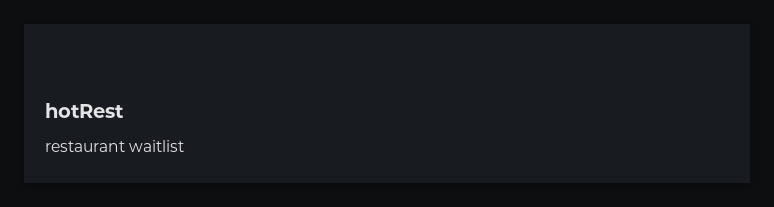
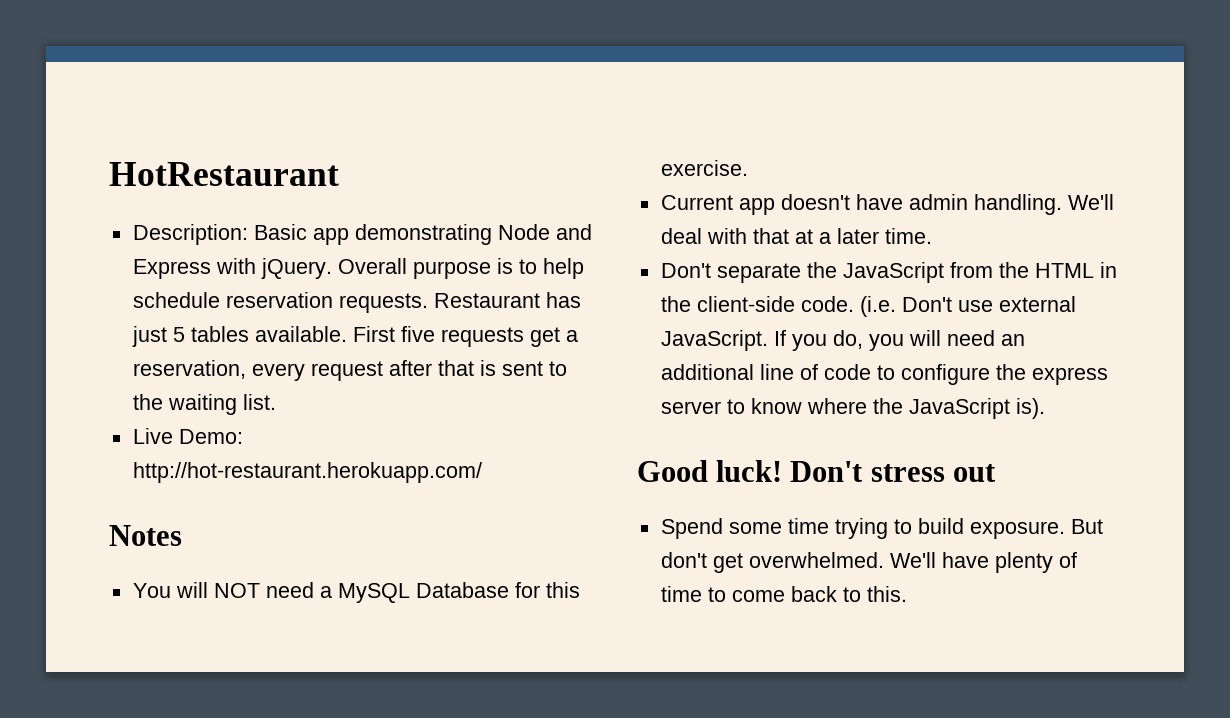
[45,103,124,118] [45,140,185,152] hotRest // restaurant waitlist -> [109,162,339,186] [132,224,592,245] [132,258,584,279] [132,292,581,313] [131,326,578,347] [132,360,567,381] [132,394,276,415] [132,428,243,444] [132,462,482,483] [109,525,182,546] [132,582,580,603] [660,160,748,176] [660,194,1114,215] [660,228,932,244] [660,262,1117,283] [660,296,1076,317] [660,330,1025,351] [660,364,1108,385] [660,398,1045,419] [637,460,996,482] [660,518,1103,539] [660,552,1077,573] [660,586,907,602] HotRestaurant // Description: Basic app demonstrating Node and Express with jQuery. Overall purpose is to help schedule reservation requests. Restaurant has just 5 tables available. First five requests get a reservation, every request after that is sent to the waiting list. // Live Demo: http://hot-restaurant.herokuapp.com/ // Notes // You will NOT need a MySQL Database for this exercise. // Current app doesn't have admin handling. We'll deal with that at a later time. // Don't separate the JavaScript from the HTML in the client-side code. (i.e. Don't use external JavaScript. If you do, you will need an additional line of code to configure the express server to know where the JavaScript is). // Good luck! Don't stress out // Spend some time trying to build exposure. But don't get overwhelmed. We'll have plenty of time to come back to this.

